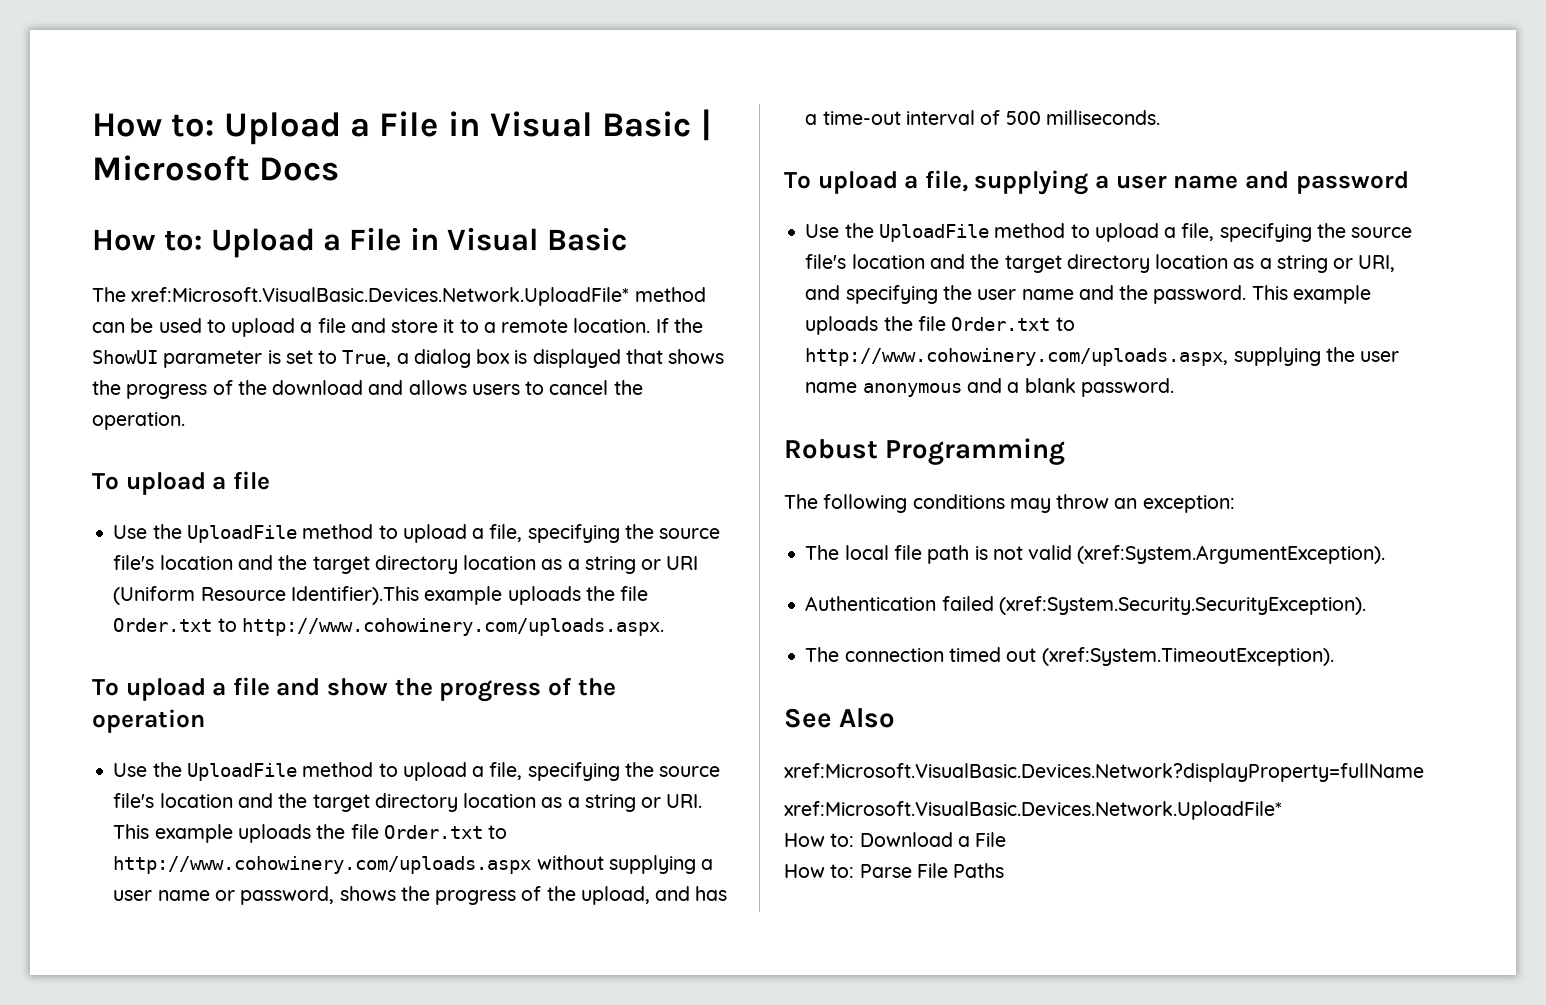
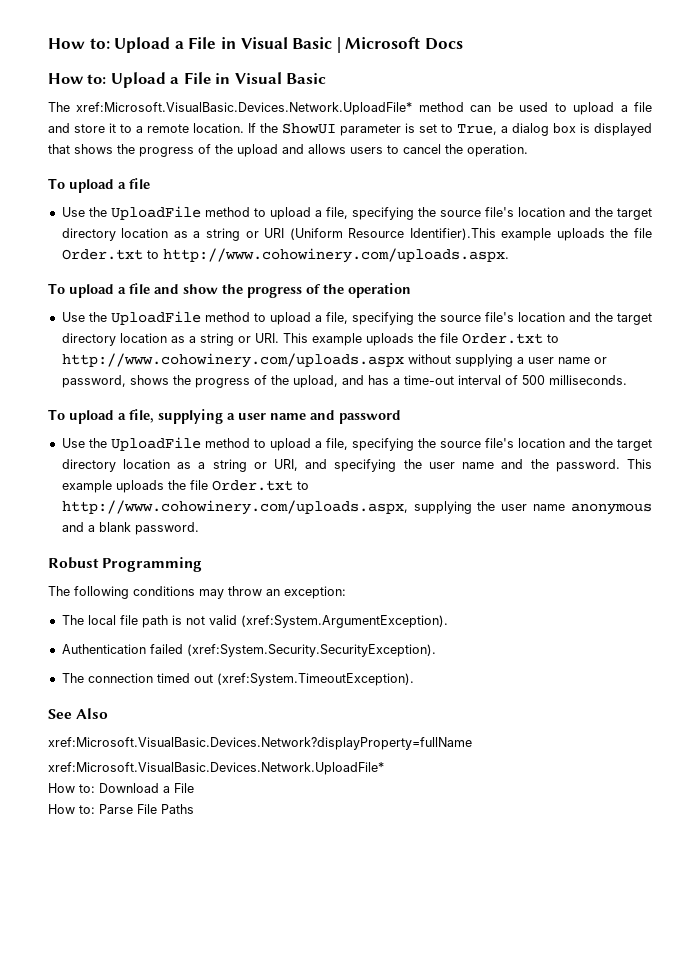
[272,380,364,395] download -> [237,144,278,157] upload

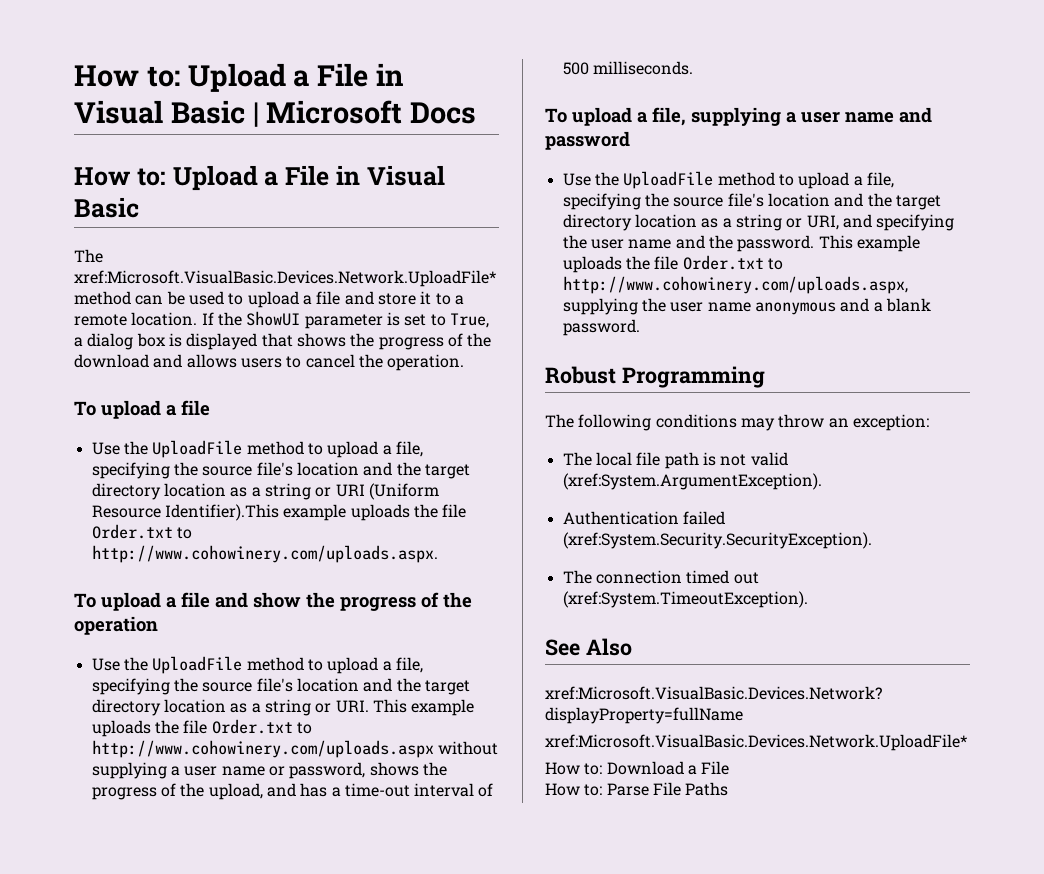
[237,144,278,157] upload -> [74,354,149,368] download

